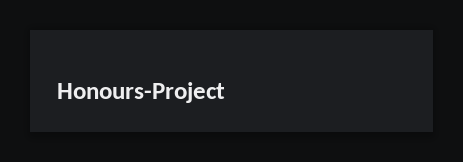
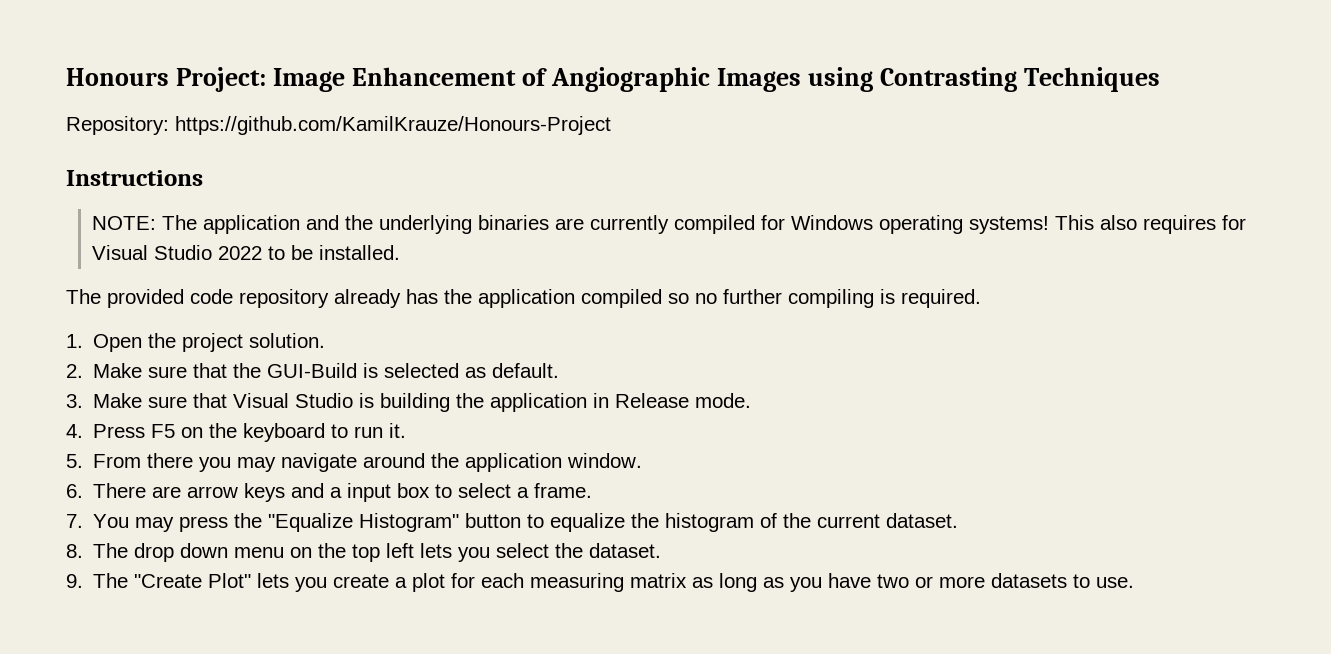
[57,82,225,103] Honours-Project -> [66,67,1161,92] [66,116,611,135] [66,170,203,186] [91,215,1246,234] [91,245,400,260] [66,289,981,308] [66,333,326,352] [66,363,560,378] [66,393,752,412] [66,423,407,442] [66,453,643,472] [66,483,593,502] [66,513,959,532] [66,543,662,562] [66,573,1135,592] Honours Project: Image Enhancement of Angiographic Images using Contrasting Techniques // Repository: https://github.com/KamilKrauze/Honours-Project // Instructions // NOTE: The application and the underlying binaries are currently compiled for Windows operating systems! This also requires for Visual Studio 2022 to be installed. // The provided code repository already has the application compiled so no further compiling is required. // 1. Open the project solution. // 2. Make sure that the GUI-Build is selected as default. // 3. Make sure that Visual Studio is building the application in Release mode. // 4. Press F5 on the keyboard to run it. // 5. From there you may navigate around the application window. // 6. There are arrow keys and a input box to select a frame. // 7. You may press the "Equalize Histogram" button to equalize the histogram of the current dataset. // 8. The drop down menu on the top left lets you select the dataset. // 9. The "Create Plot" lets you create a plot for each measuring matrix as long as you have two or more datasets to use.

